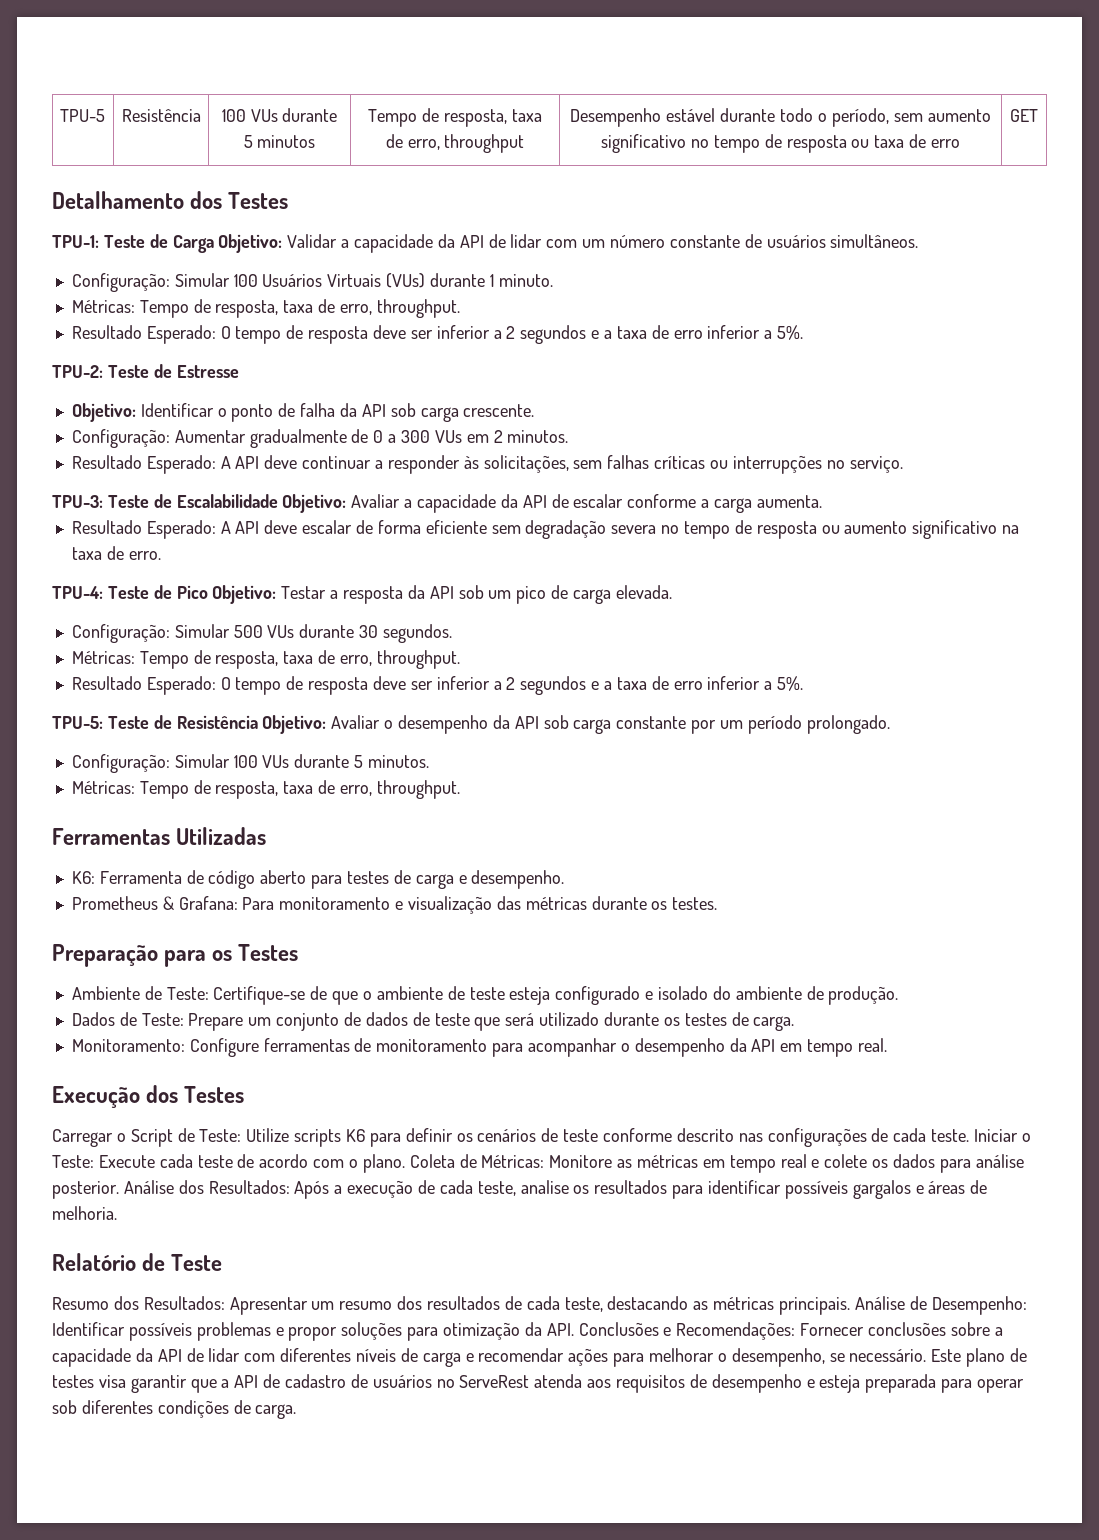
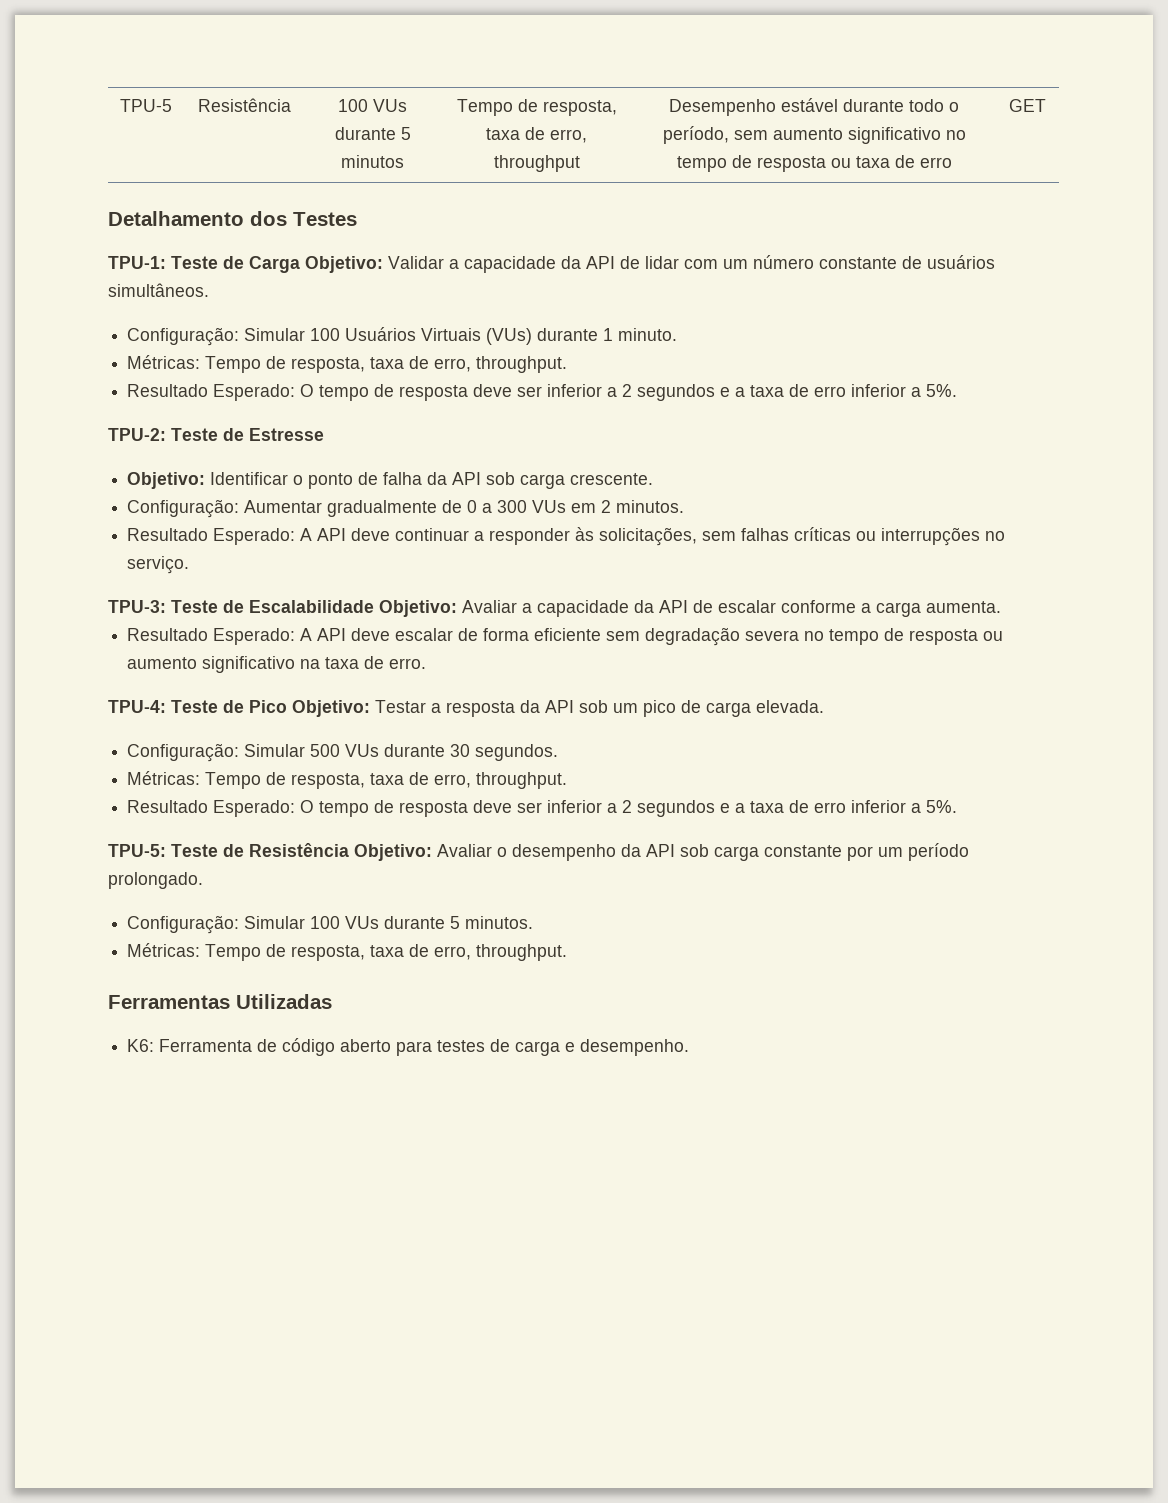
[71,896,718,914] [52,944,299,967] [71,986,899,1005] [71,1012,795,1031] [71,1038,887,1057] [52,1085,245,1108] [52,1128,1031,1147] [52,1154,1024,1173] [52,1180,988,1199] [52,1206,117,1220] [52,1253,223,1271] [52,1296,1027,1315] [52,1322,1003,1341] [52,1348,1028,1367] [52,1374,1025,1393] [52,1400,297,1419] // Prometheus & Grafana: Para monitoramento e visualização das métricas durante os testes. // Preparação para os Testes // Ambiente de Teste: Certifique-se de que o ambiente de teste esteja configurado e isolado do ambiente de produção. // Dados de Teste: Prepare um conjunto de dados de teste que será utilizado durante os testes de carga. // Monitoramento: Configure ferramentas de monitoramento para acompanhar o desempenho da API em tempo real. // Execução dos Testes // Carregar o Script de Teste: Utilize scripts K6 para definir os cenários de teste conforme descrito nas configurações de cada teste. Iniciar o Teste: Execute cada teste de acordo com o plano. Coleta de Métricas: Monitore as métricas em tempo real e colete os dados para análise posterior. Análise dos Resultados: Após a execução de cada teste, analise os resultados para identificar possíveis gargalos e áreas de melhoria. // Relatório de Teste // Resumo dos Resultados: Apresentar um resumo dos resultados de cada teste, destacando as métricas principais. Análise de Desempenho: Identificar possíveis problemas e propor soluções para otimização da API. Conclusões e Recomendações: Fornecer conclusões sobre a capacidade da API de lidar com diferentes níveis de carga e recomendar ações para melhorar o desempenho, se necessário. Este plano de testes visa garantir que a API de cadastro de usuários no ServeRest atenda aos requisitos de desempenho e esteja preparada para operar sob diferentes condições de carga. -> (690, 1047) none

